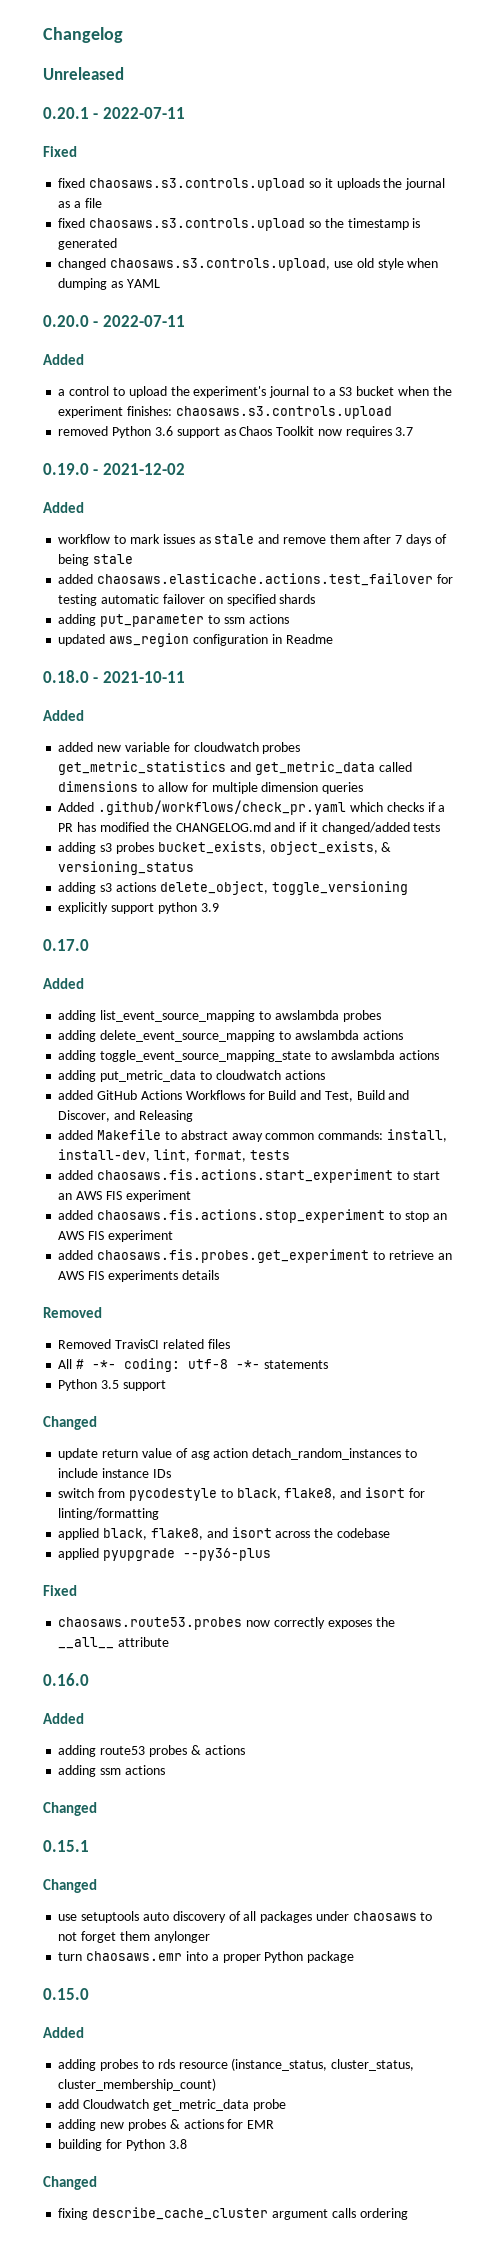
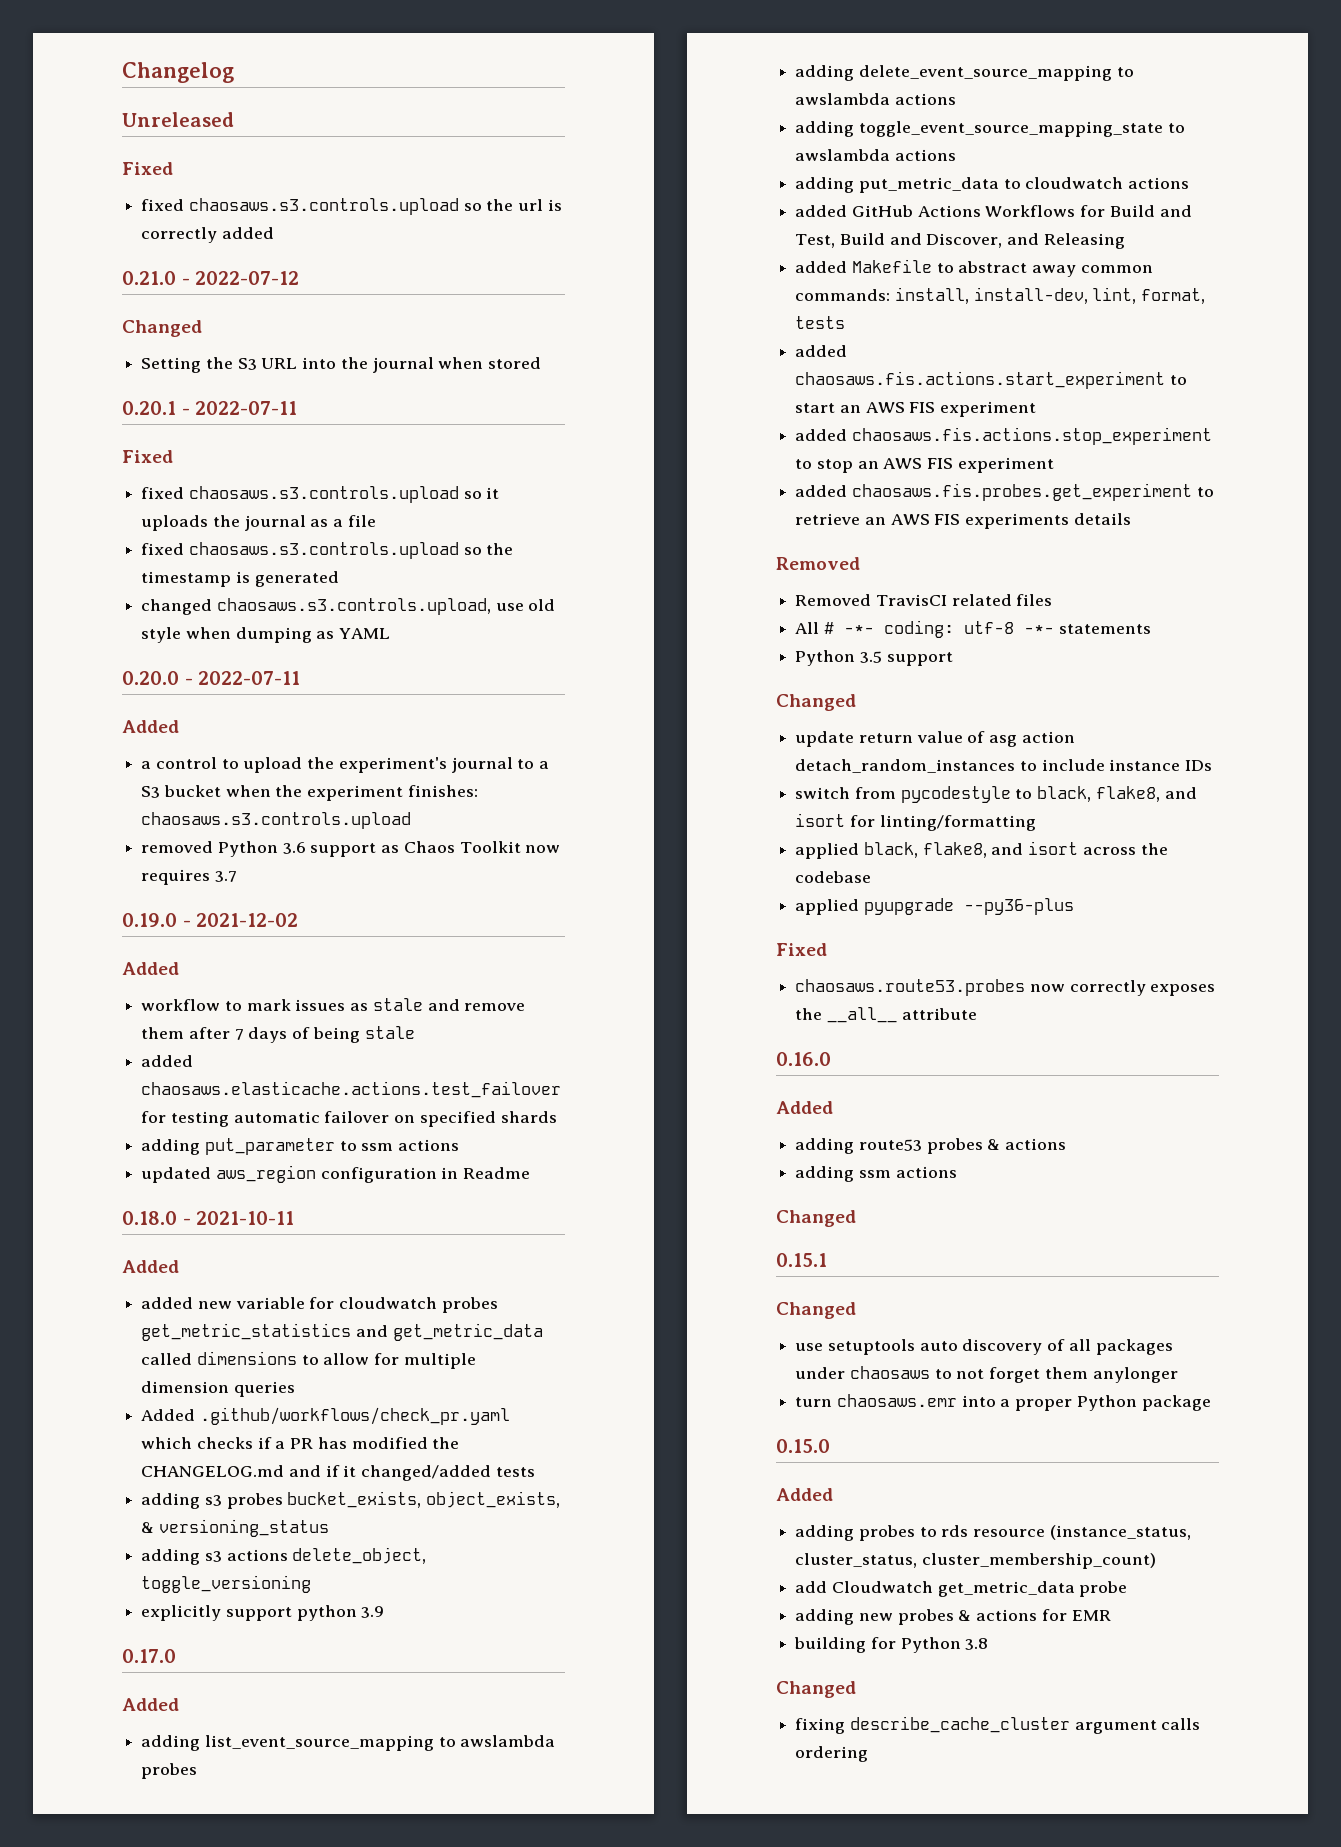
(124, 73) none -> [122,162,173,175] [141,198,562,215] [141,227,274,243] [122,271,300,285] [122,320,202,337] [141,357,542,373] // Fixed // fixed chaosaws.s3.controls.upload so the url is correctly added // 0.21.0 - 2022-07-12 // Changed // Setting the S3 URL into the journal when stored

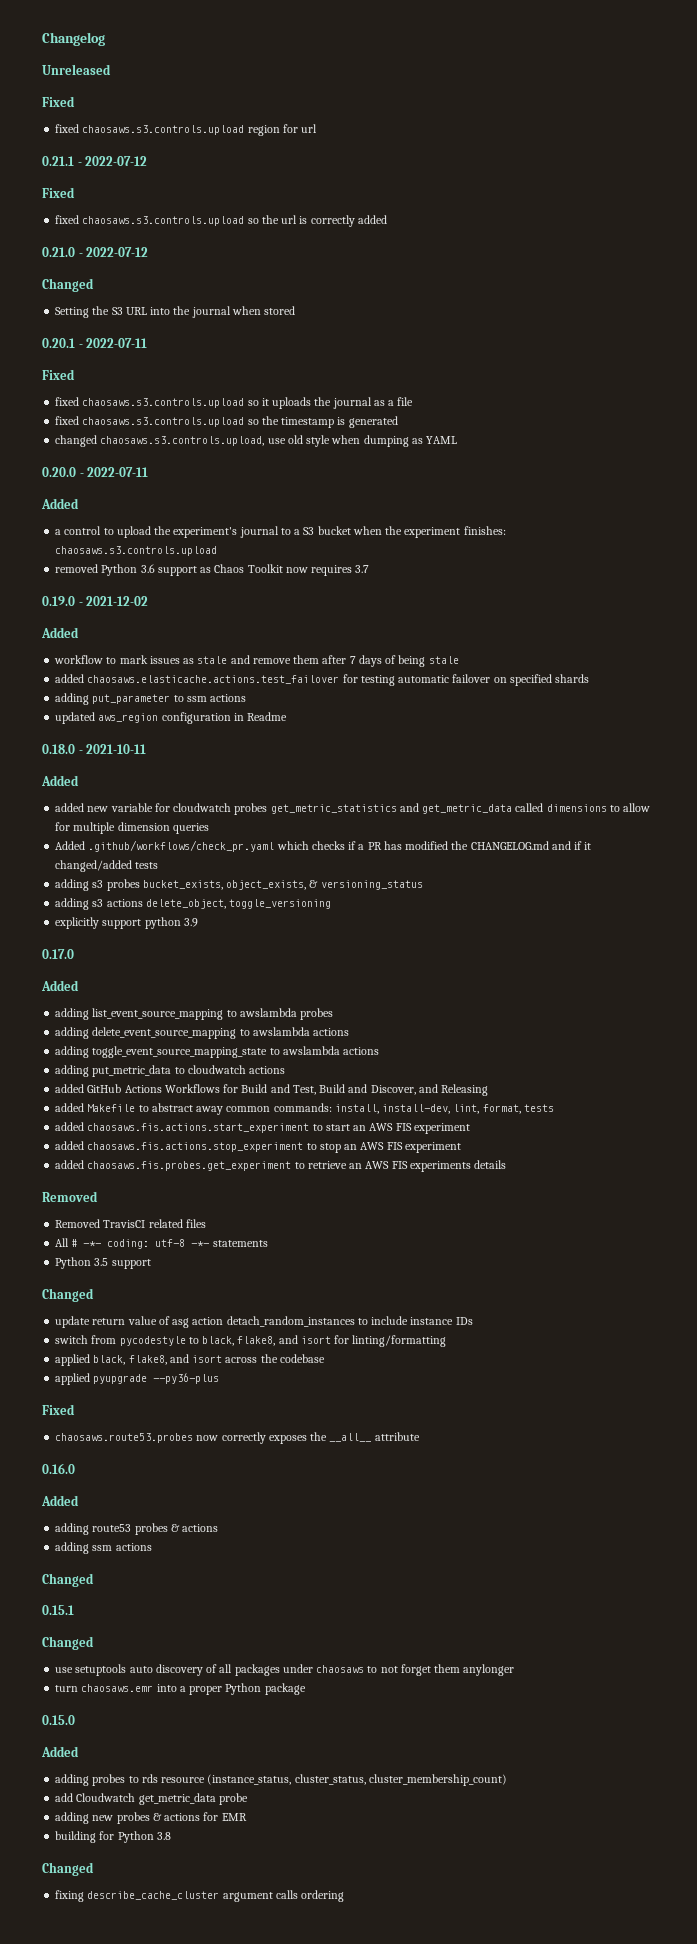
(173, 168) none -> [55,124,318,136] [42,156,148,166] [42,187,75,198] // fixed chaosaws.s3.controls.upload region for url // 0.21.1 - 2022-07-12 // Fixed

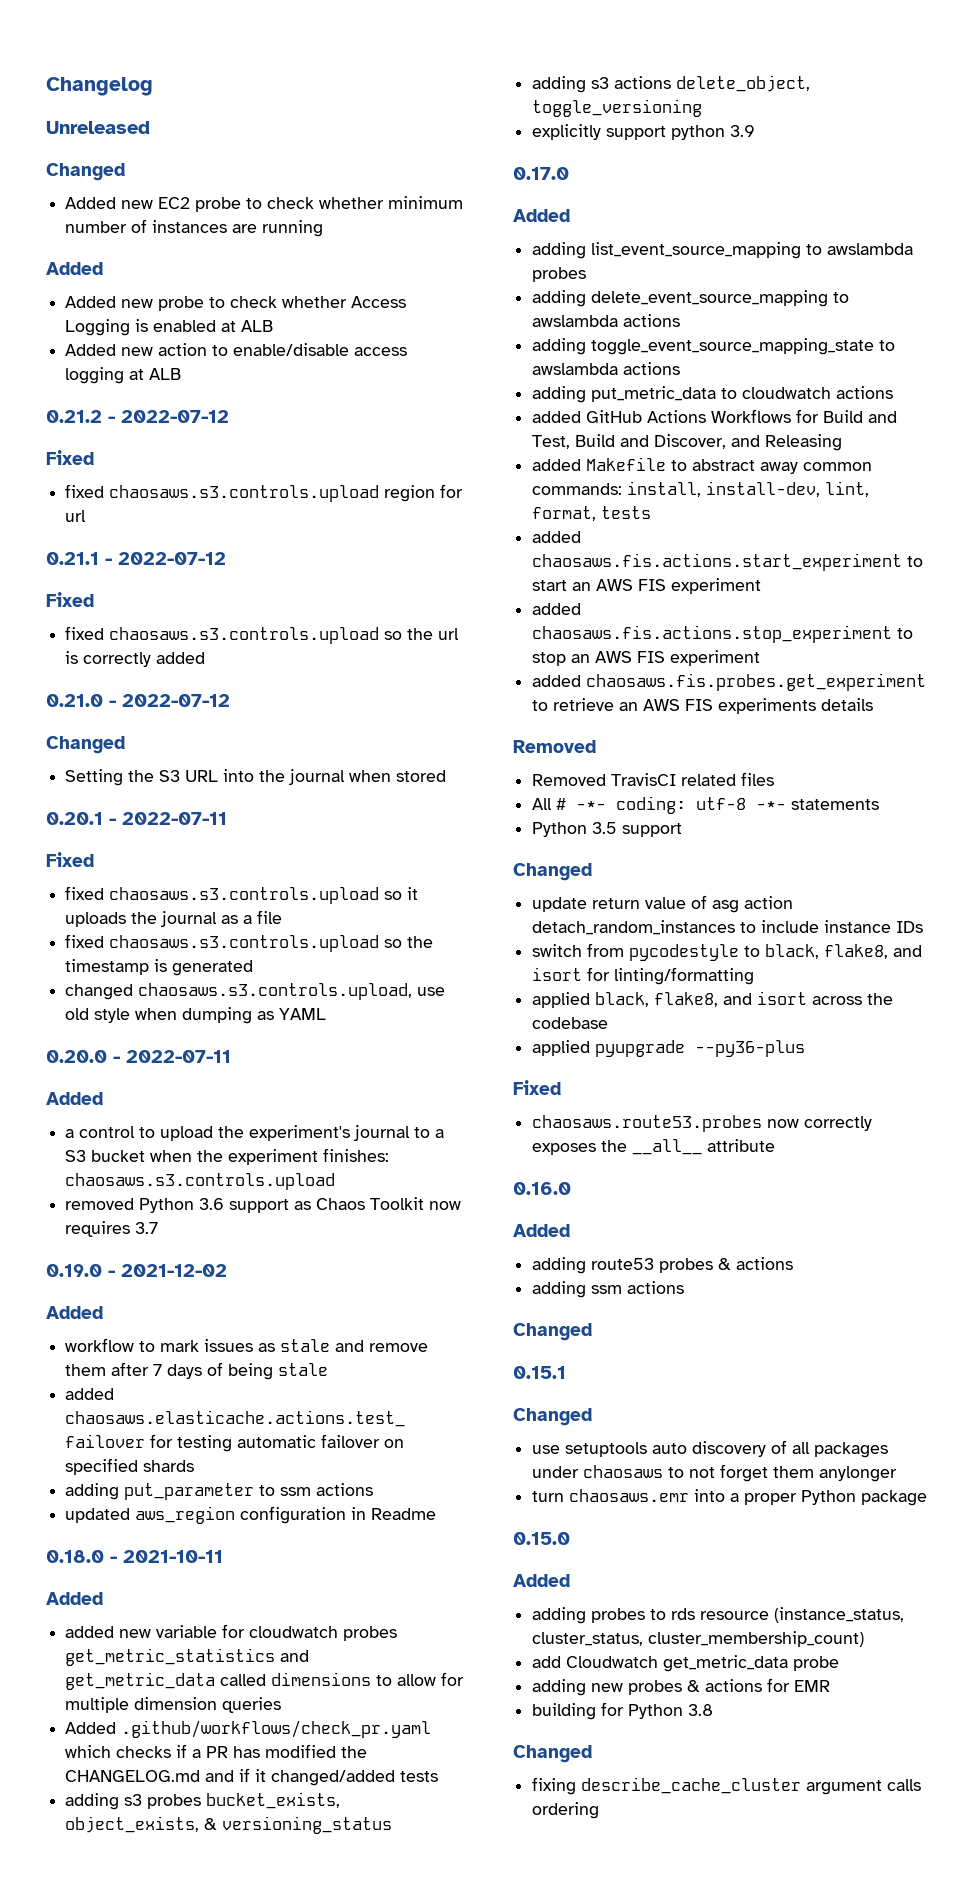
(111, 69) none -> [46,163,125,181] [65,196,464,212] [65,219,324,237] [46,262,103,275] [65,296,407,311] [65,319,274,336] [65,343,408,356] [65,367,182,384] [46,410,229,423] // Changed // Added new EC2 probe to check whether minimum number of instances are running // Added // Added new probe to check whether Access Logging is enabled at ALB // Added new action to enable/disable access logging at ALB // 0.21.2 - 2022-07-12

